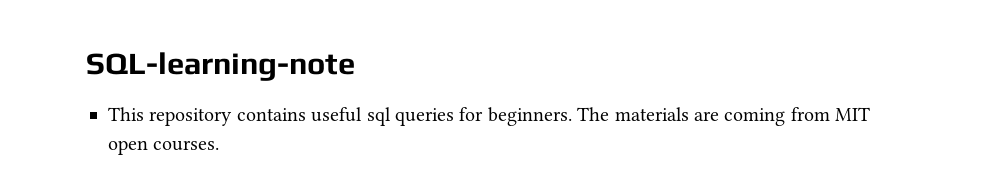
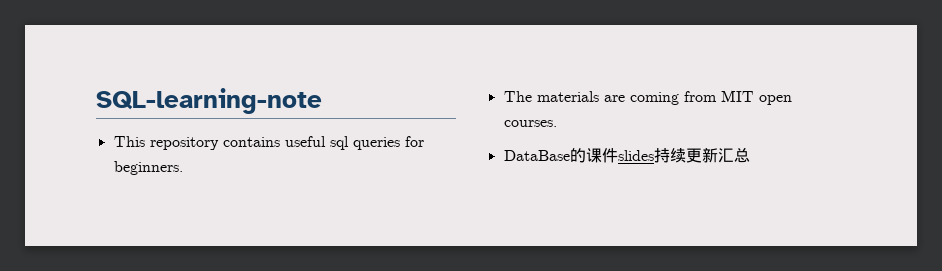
(572, 116) none -> (183, 168) //
(220, 145) none -> [503,147,750,163] // DataBase的课件slides持续更新汇总

